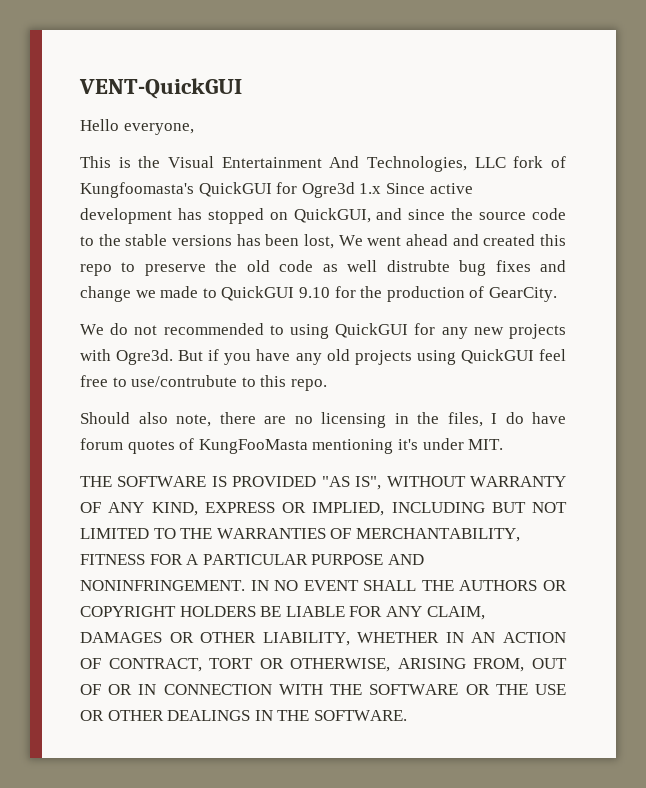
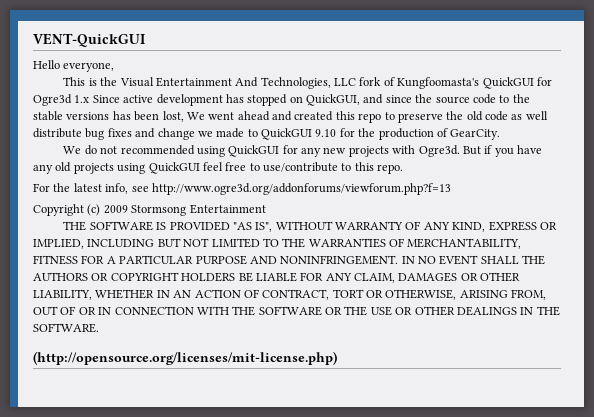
[386,260,450,272] distrubte -> [33,128,82,138] distribute
[269,325,284,335] to -> (195, 150) none
[131,375,238,387] use/contrubute -> [263,162,338,172] use/contribute
[80,412,566,428] [80,438,504,454] Should also note, there are no licensing in the files, I do have forum quotes of KungFooMasta mentioning it's under MIT. -> [33,183,451,195] [33,204,266,216] For the latest info, see http://www.ogre3d.org/addonforums/viewforum.php?f=13 // Copyright (c) 2009 Stormsong Entertainment
(407, 715) none -> [33,351,337,365] // (http://opensource.org/licenses/mit-license.php)

